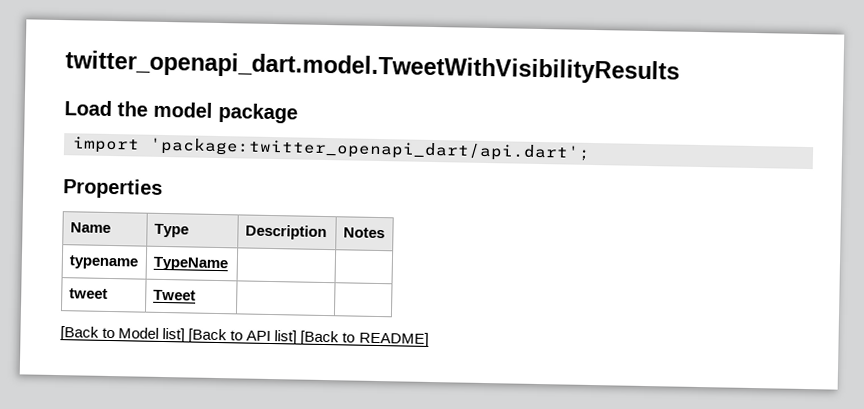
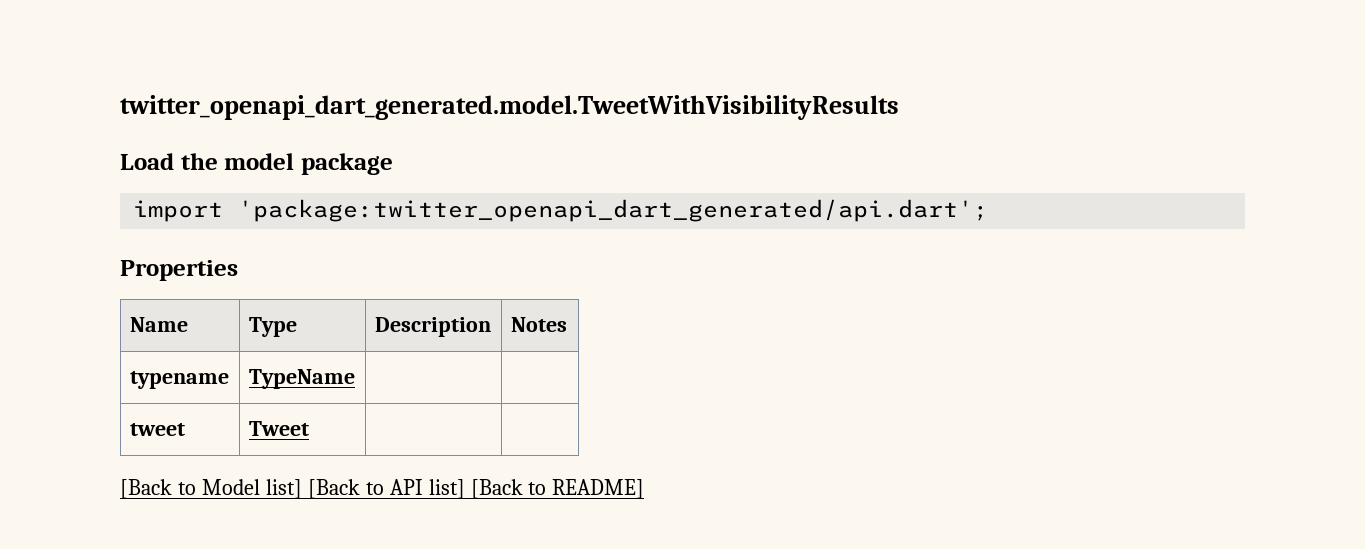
[65,50,680,85] twitter_openapi_dart.model.TweetWithVisibilityResults -> [120,95,899,120] twitter_openapi_dart_generated.model.TweetWithVisibilityResults
[149,137,591,162] 'package:twitter_openapi_dart/api.dart'; -> [238,199,989,222] 'package:twitter_openapi_dart_generated/api.dart';

